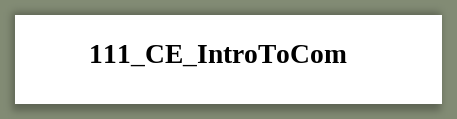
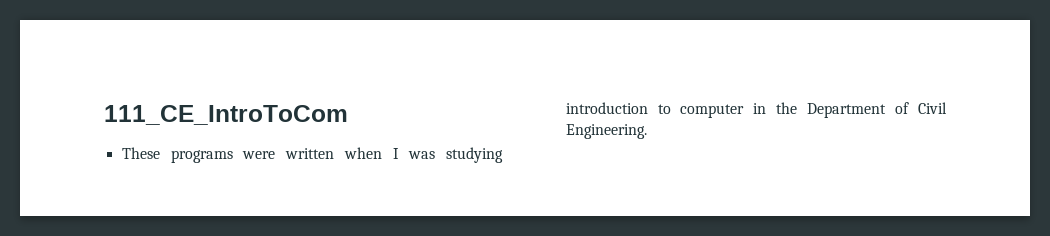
(347, 56) none -> [121,147,503,163] [565,102,947,118] [565,124,647,139] // These programs were written when I was studying introduction to computer in the Department of Civil Engineering.

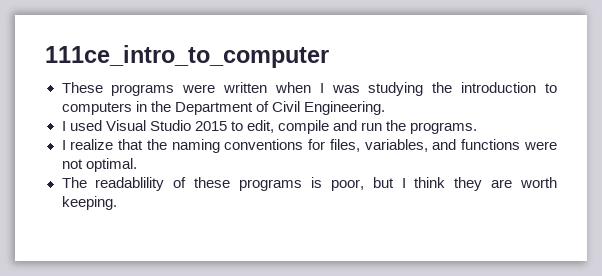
[104,105,348,125] 111_CE_IntroToCom -> [45,45,329,68] 111ce_intro_to_computer
(503, 155) none -> [432,82,453,93] the
[680,104,745,118] computer -> [61,102,132,115] computers
(647, 131) none -> [61,120,478,134] [61,139,557,153] [61,158,137,172] [61,177,557,191] [61,196,117,210] // I used Visual Studio 2015 to edit, compile and run the programs. // I realize that the naming conventions for files, variables, and functions were not optimal. // The readablility of these programs is poor, but I think they are worth keeping.

